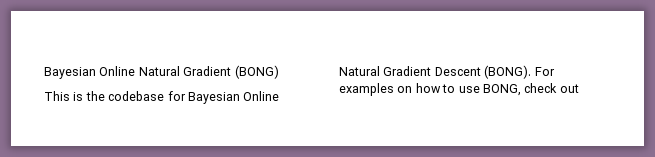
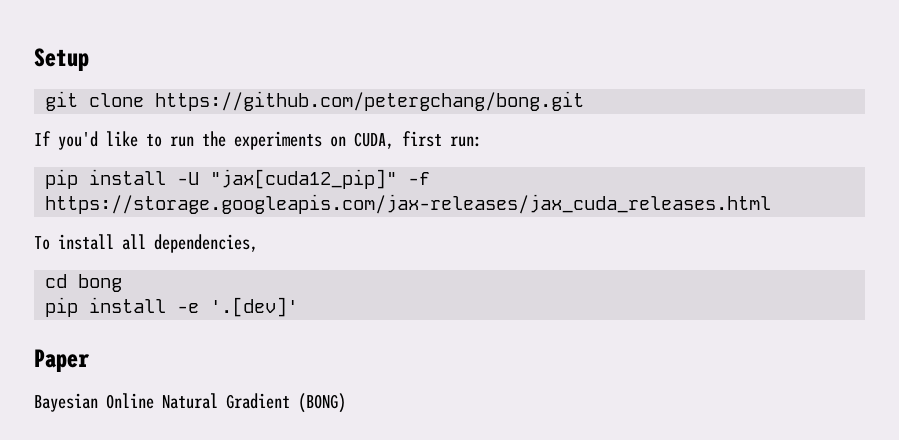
(44, 73) none -> [34,48,89,71] [45,91,585,111] [34,131,482,150] [45,169,431,189] [45,194,772,214] [34,234,258,253] [45,274,123,292] [45,297,299,317] [34,349,90,372] Setup // git clone https://github.com/petergchang/bong.git // If you'd like to run the experiments on CUDA, first run: // pip install -U "jax[cuda12_pip]" -f https://storage.googleapis.com/jax-releases/jax_cuda_releases.html // To install all dependencies, // cd bong // pip install -e '.[dev]' // Paper //
[44,91,280,104] [339,65,555,79] [339,83,579,96] // This is the codebase for Bayesian Online Natural Gradient Descent (BONG). For examples on how to use BONG, check out -> (346, 403) none

